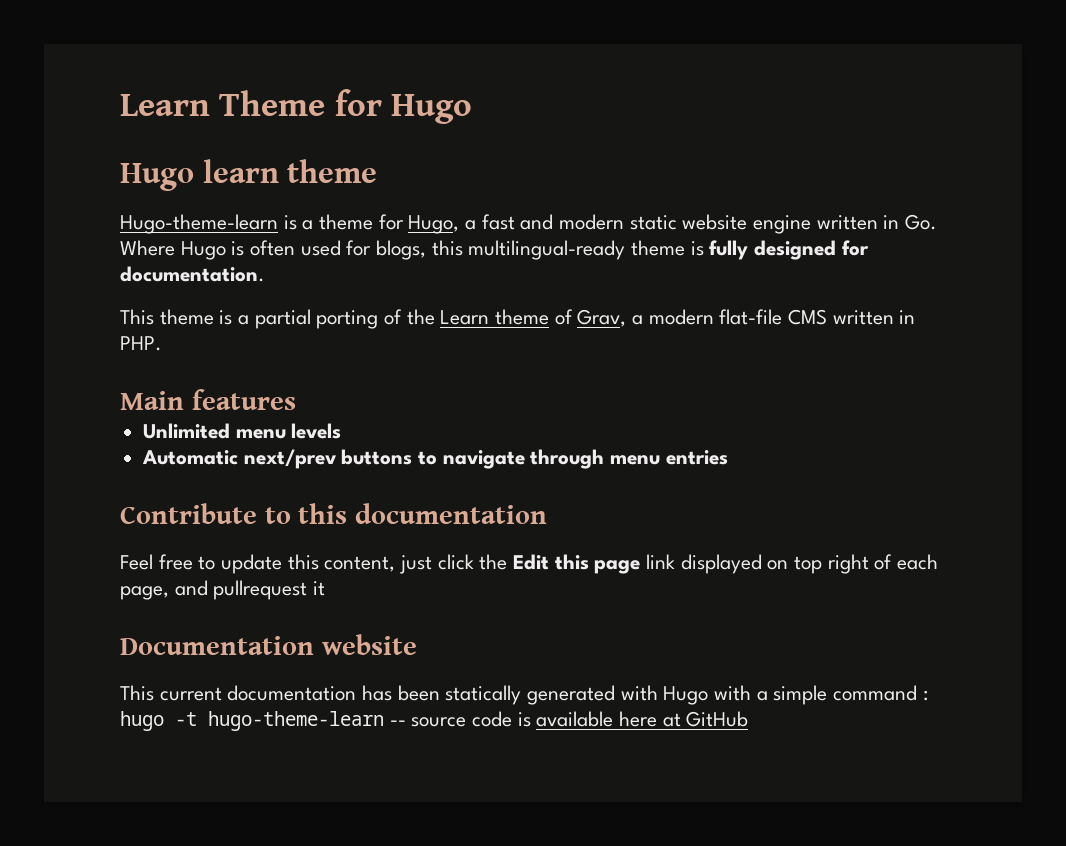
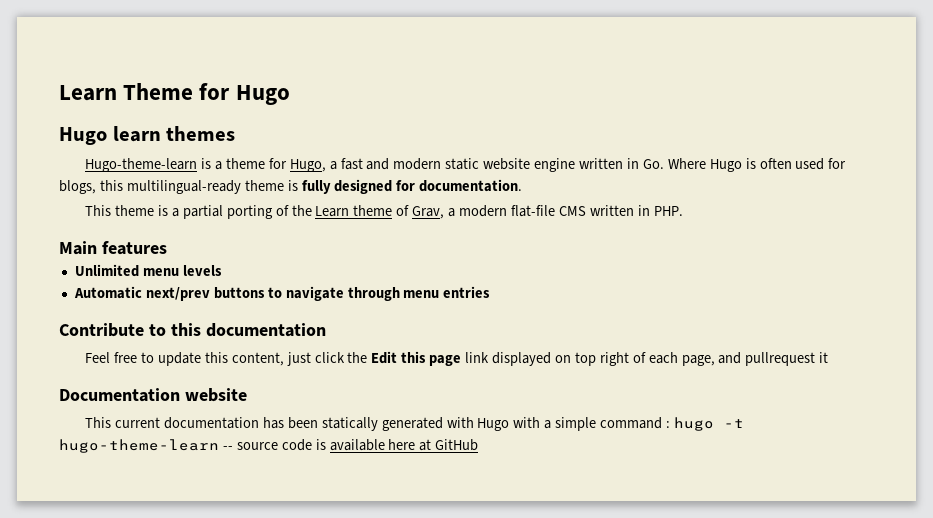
[287,159,378,183] theme -> [166,126,236,141] themes

